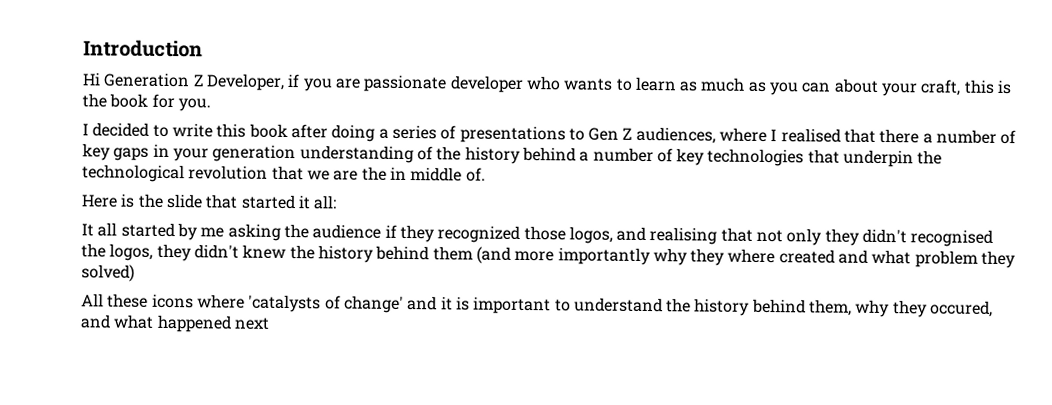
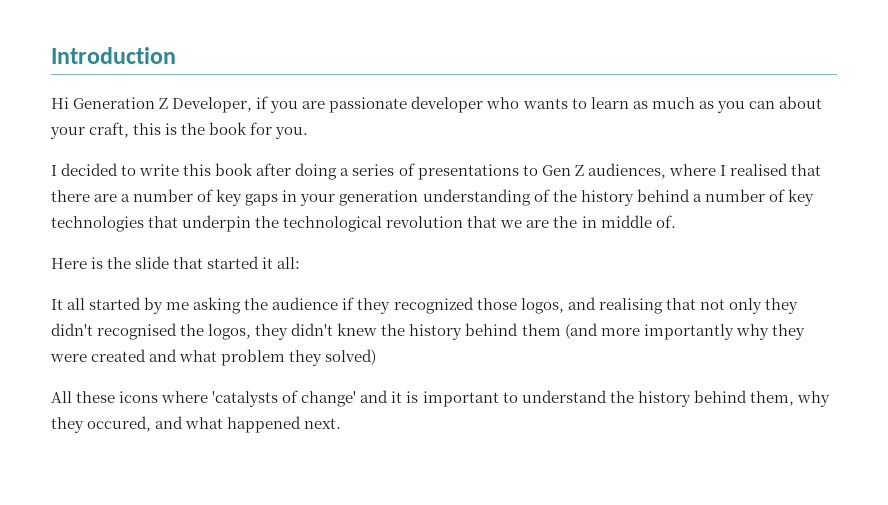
(920, 136) none -> [94,194,118,202] are
[727,248,776,264] where -> [50,354,87,362] were
[233,317,270,330] next -> [304,418,342,429] next.

